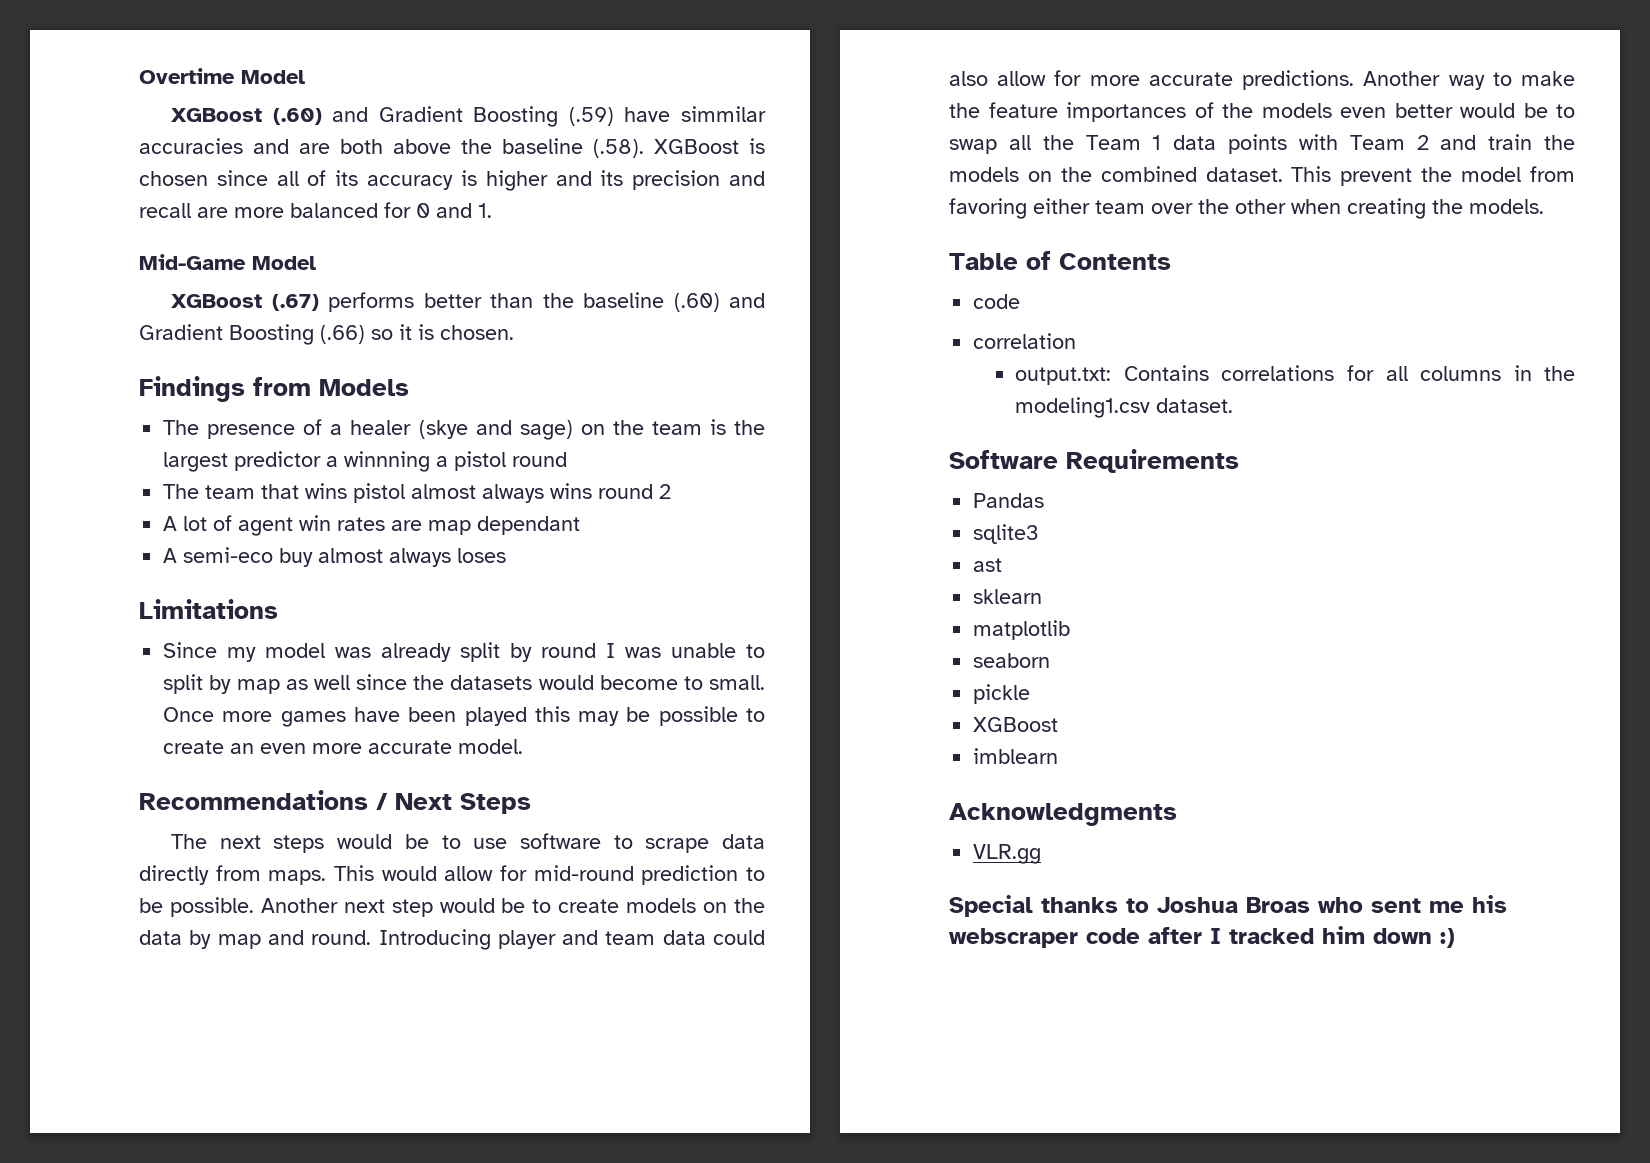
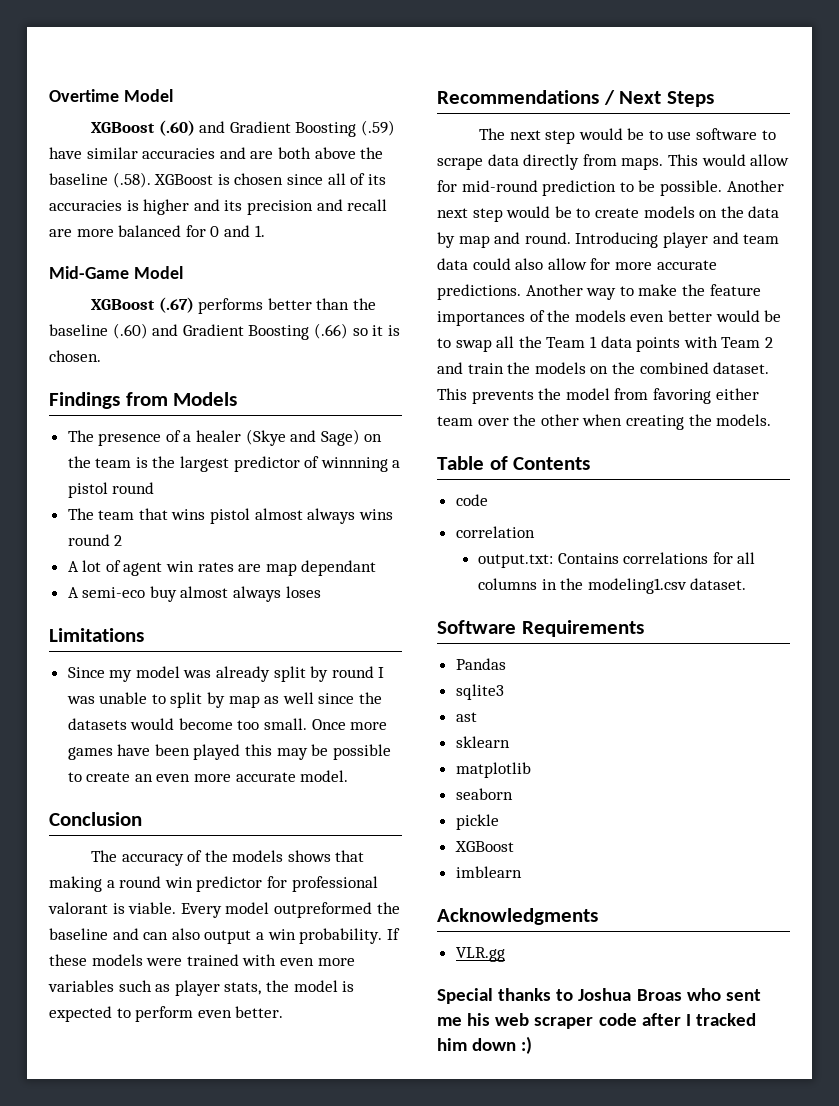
[681,106,766,122] simmilar -> [86,147,138,159] similar
[367,175,454,190] accuracy -> [49,200,122,211] accuracies
[418,420,573,440] (skye and sage) -> [245,429,360,446] (Skye and Sage)
[326,456,339,467] a -> [304,456,320,468] of
[683,676,703,690] to -> [237,720,260,730] too
(524, 746) none -> [49,812,142,826] [90,850,365,866] [49,876,378,892] [48,902,400,918] [49,928,400,944] [49,954,355,966] [48,980,355,996] [49,1006,284,1022] // Conclusion // The accuracy of the models shows that making a round win predictor for professional valorant is viable. Every model outpreformed the baseline and can also output a win probability. If these models were trained with even more variables such as player stats, the model is expected to perform even better.
[273,835,325,853] steps -> [545,130,576,144] step
[1340,168,1413,186] prevent -> [471,390,534,404] prevents
[949,928,1078,948] webscraper -> [495,1013,594,1029] web scraper

